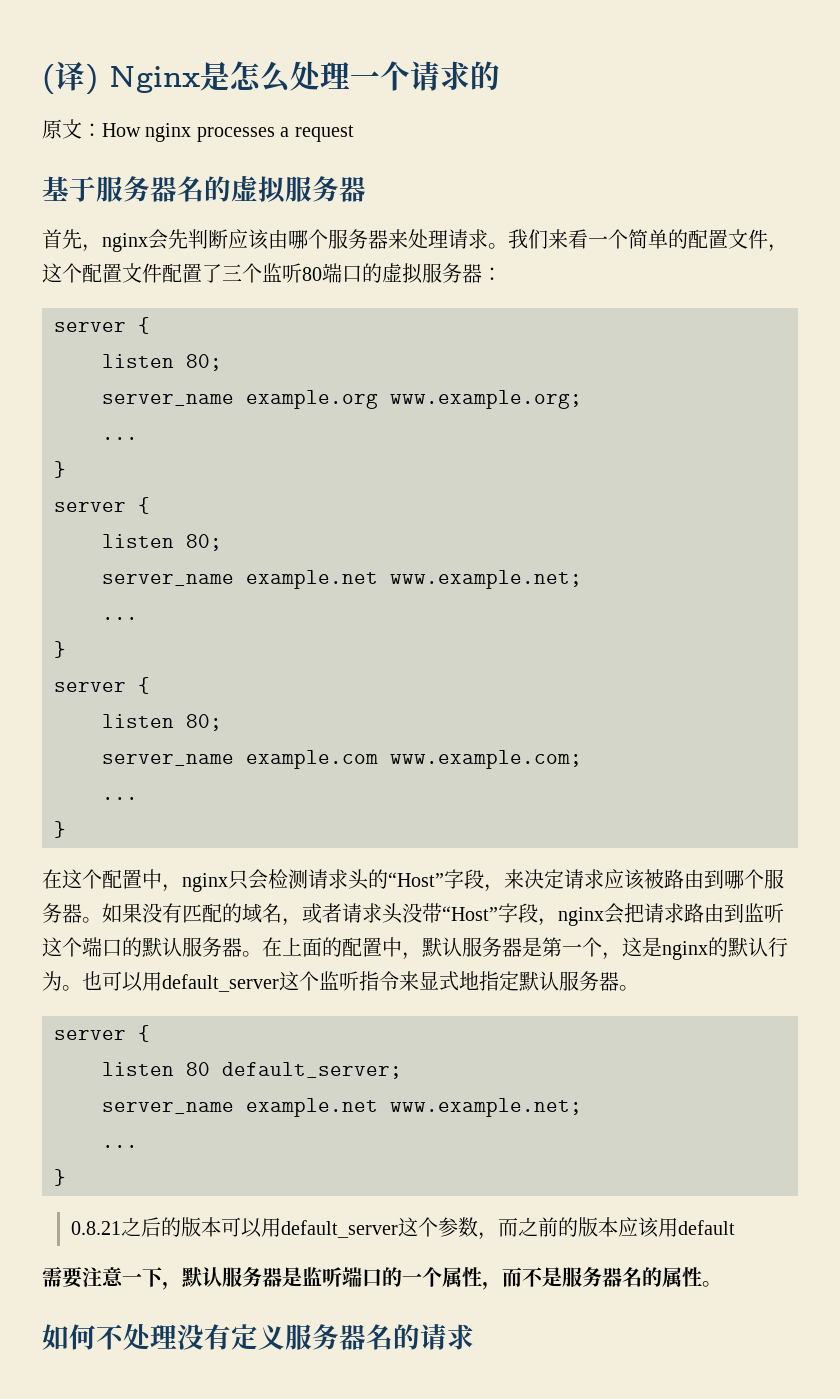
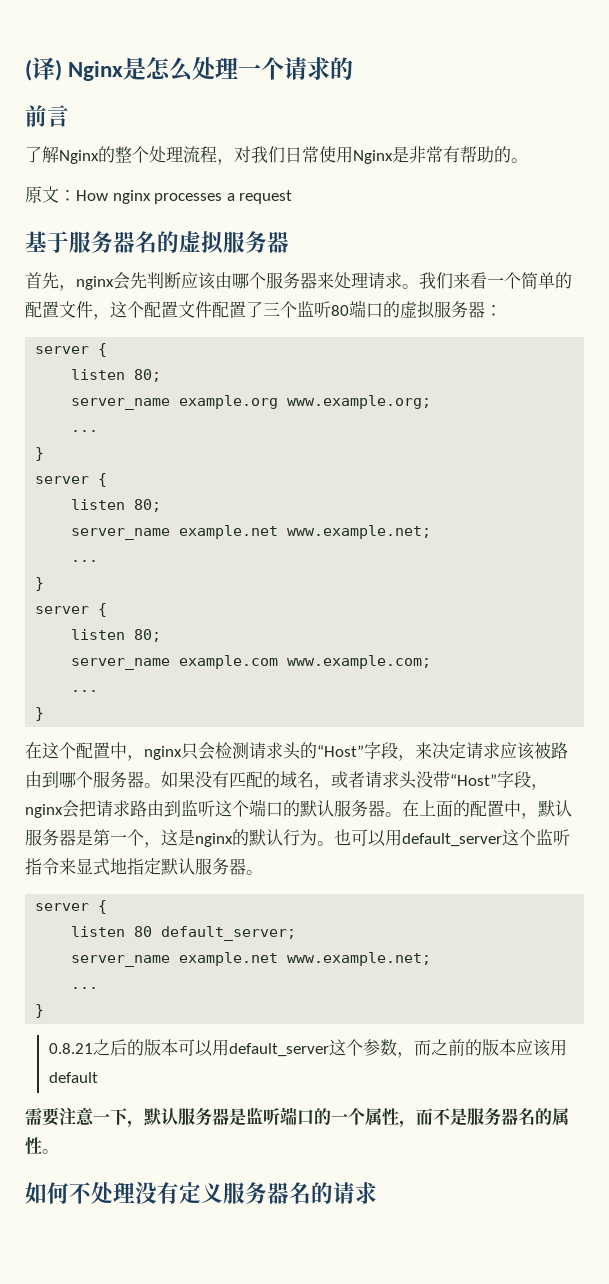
(500, 75) none -> [25,105,69,127] [25,146,528,165] // 前言 // 了解Nginx的整个处理流程，对我们日常使用Nginx是非常有帮助的。

